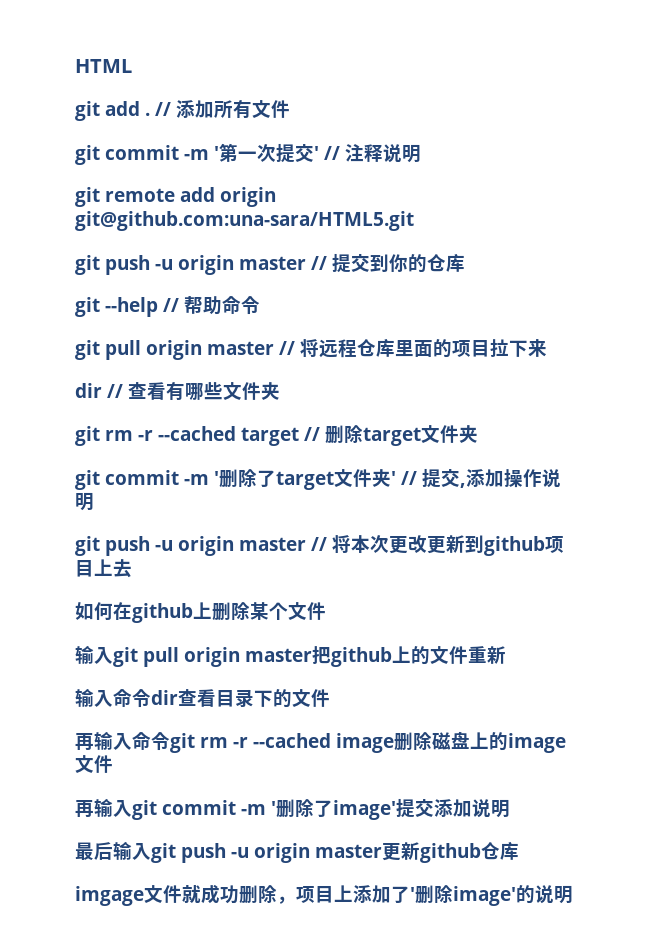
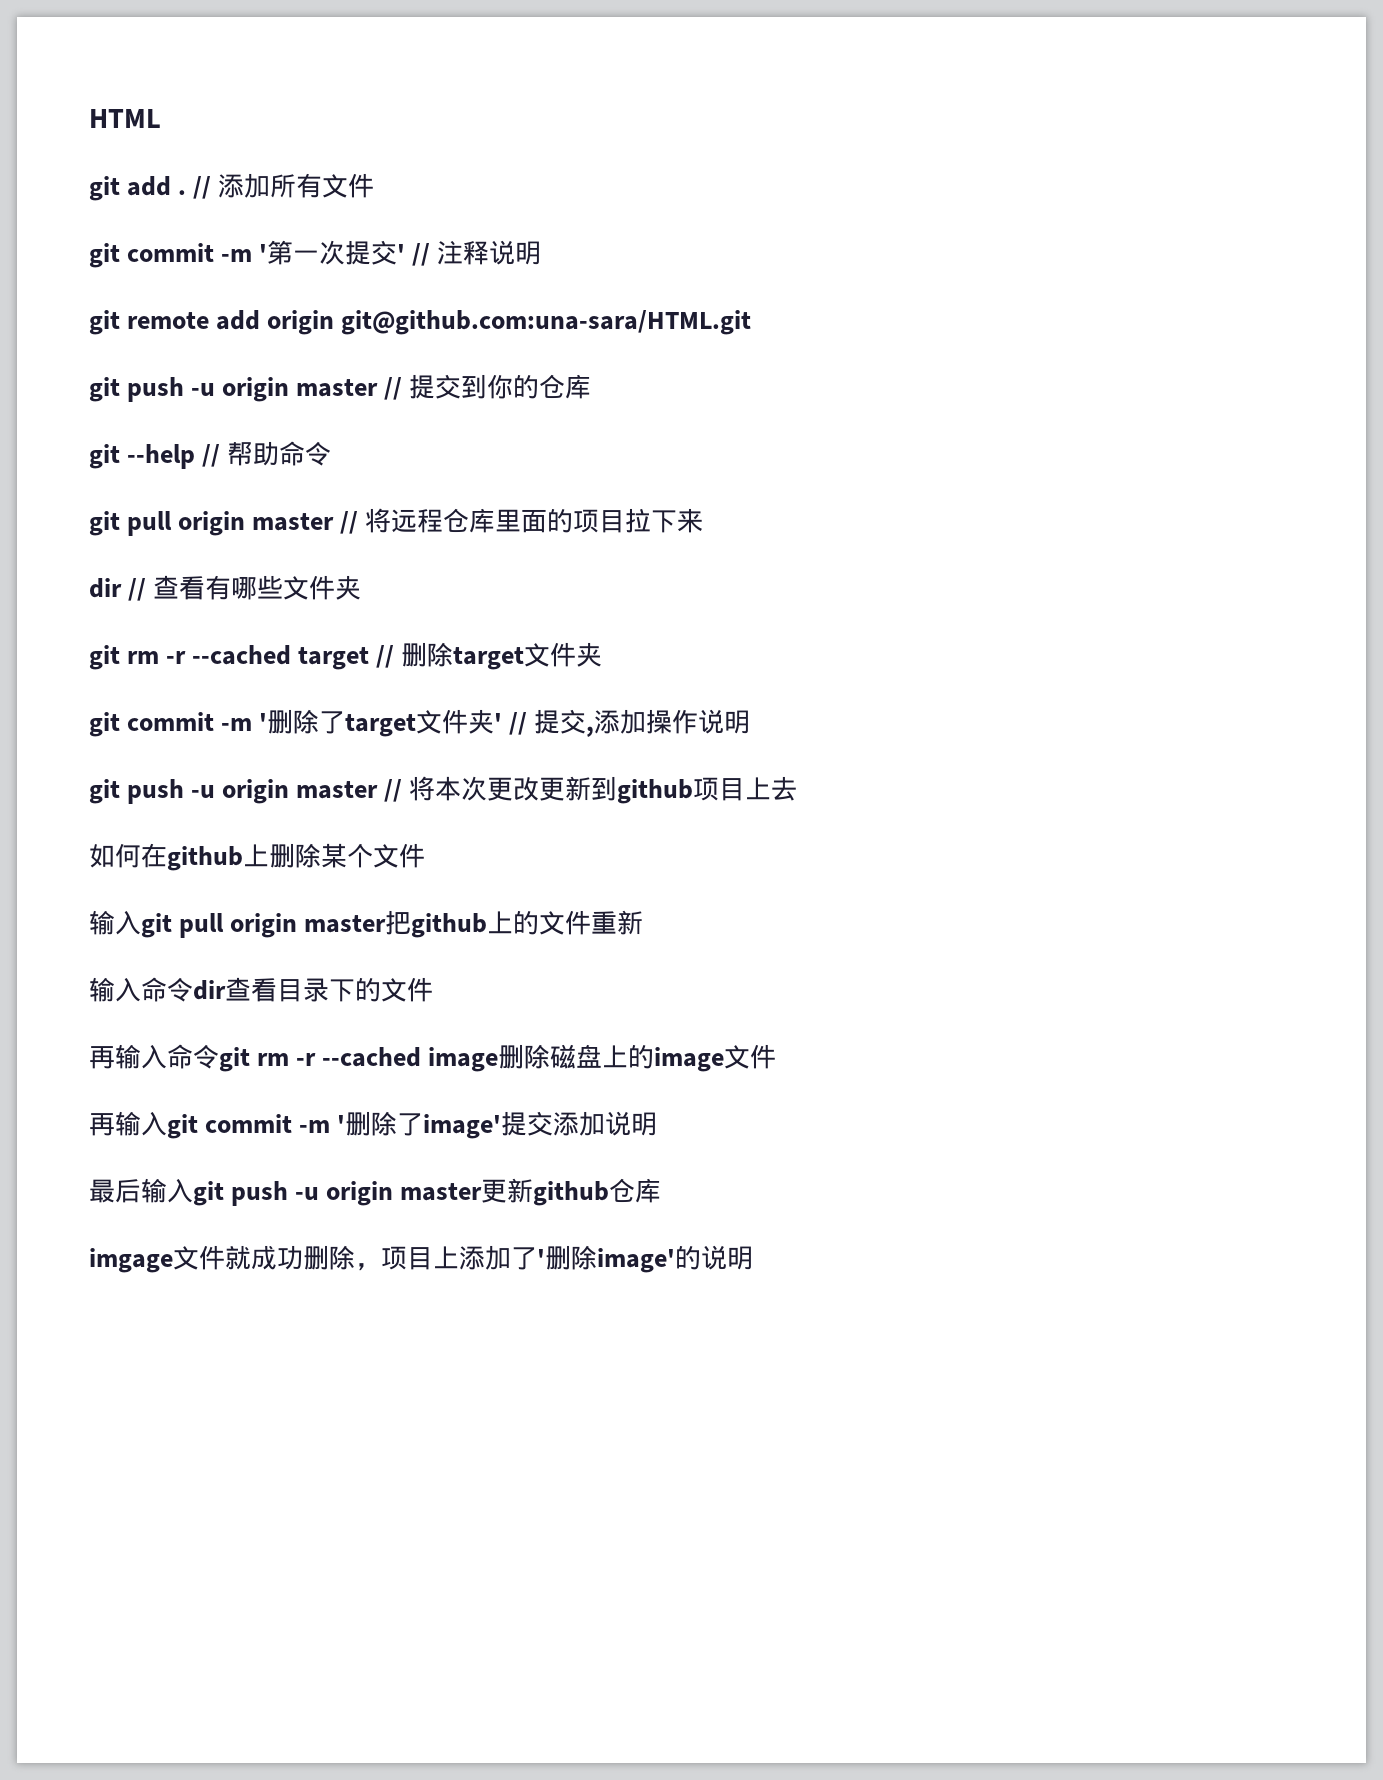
[75,211,414,231] git@github.com:una-sara/HTML5.git -> [341,310,752,335] git@github.com:una-sara/HTML.git

